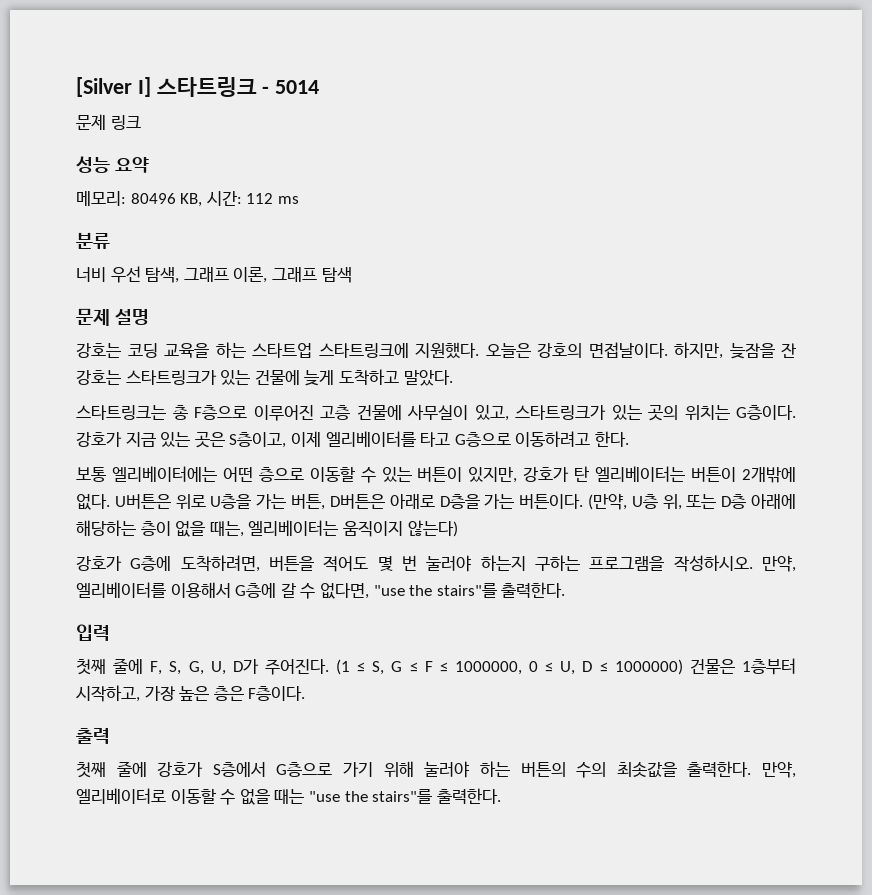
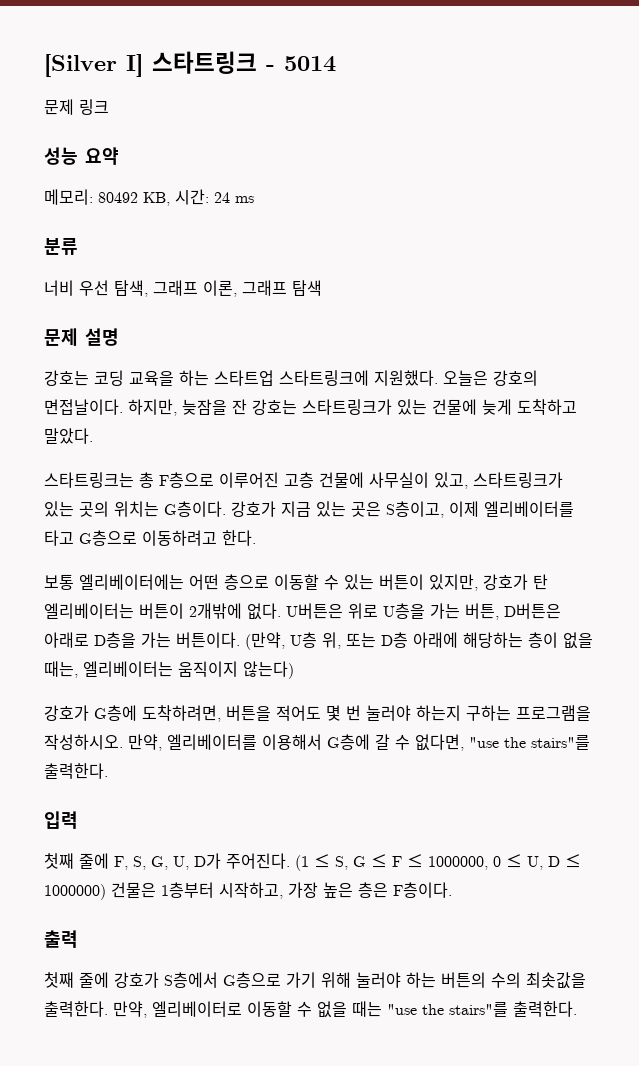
[130,193,176,204] 80496 -> [98,192,138,203] 80492
[246,193,274,204] 112 -> [214,192,230,203] 24

